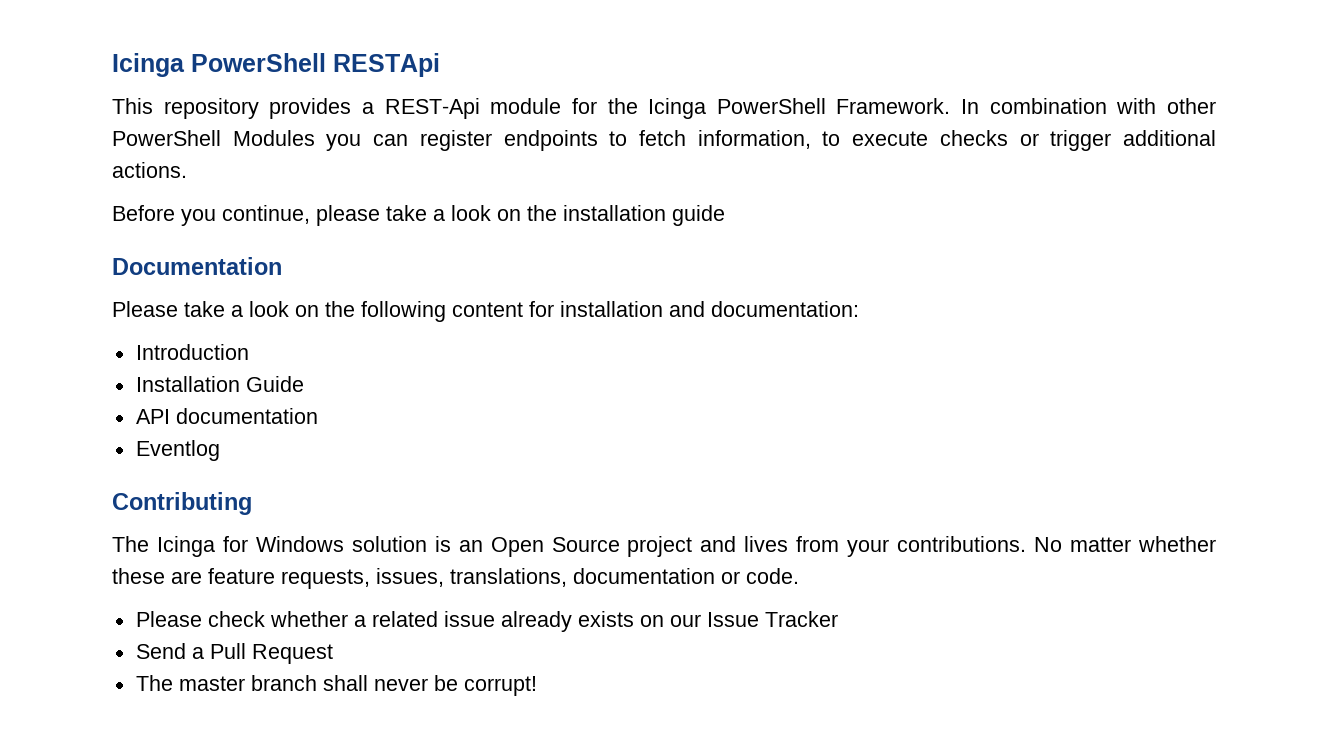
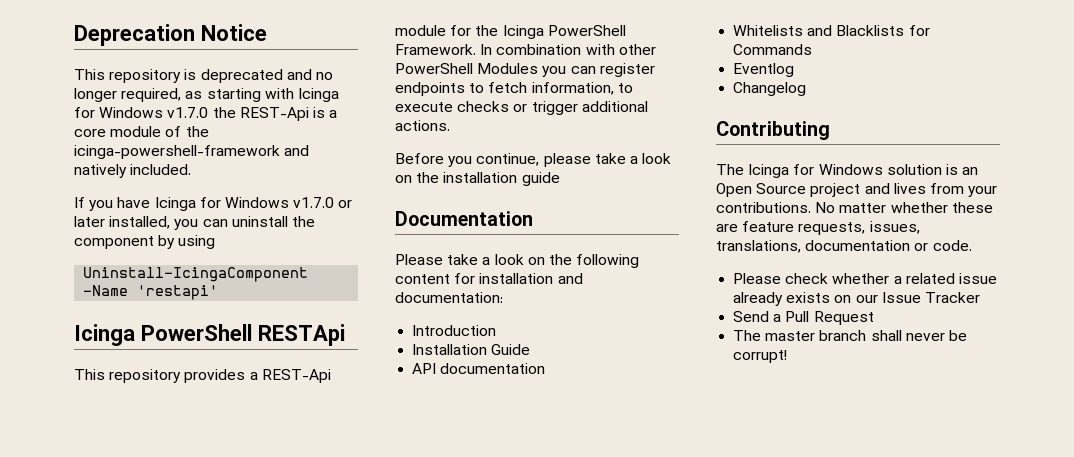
(112, 65) none -> [74,24,267,46] [74,69,333,83] [74,88,339,102] [74,107,338,121] [74,126,209,137] [74,145,310,159] [74,164,192,178] [74,197,353,211] [74,216,315,230] [74,235,216,249] [83,267,309,282] [83,285,219,300] Deprecation Notice // This repository is deprecated and no longer required, as starting with Icinga for Windows v1.7.0 the REST-Api is a core module of the icinga-powershell-framework and natively included. // If you have Icinga for Windows v1.7.0 or later installed, you can uninstall the component by using // Uninstall-IcingaComponent -Name 'restapi' //
(318, 416) none -> [733,25,930,36] [733,44,813,55] // Whitelists and Blacklists for Commands
(220, 450) none -> [733,82,807,96] // Changelog

